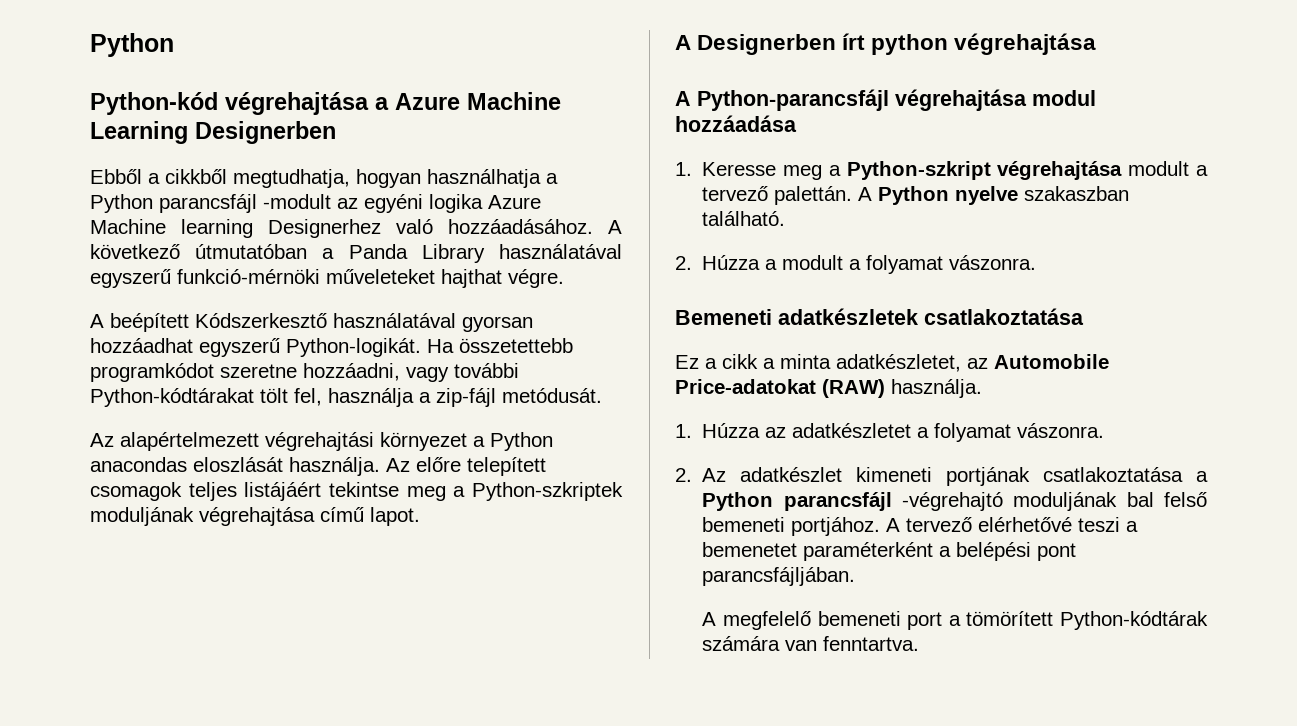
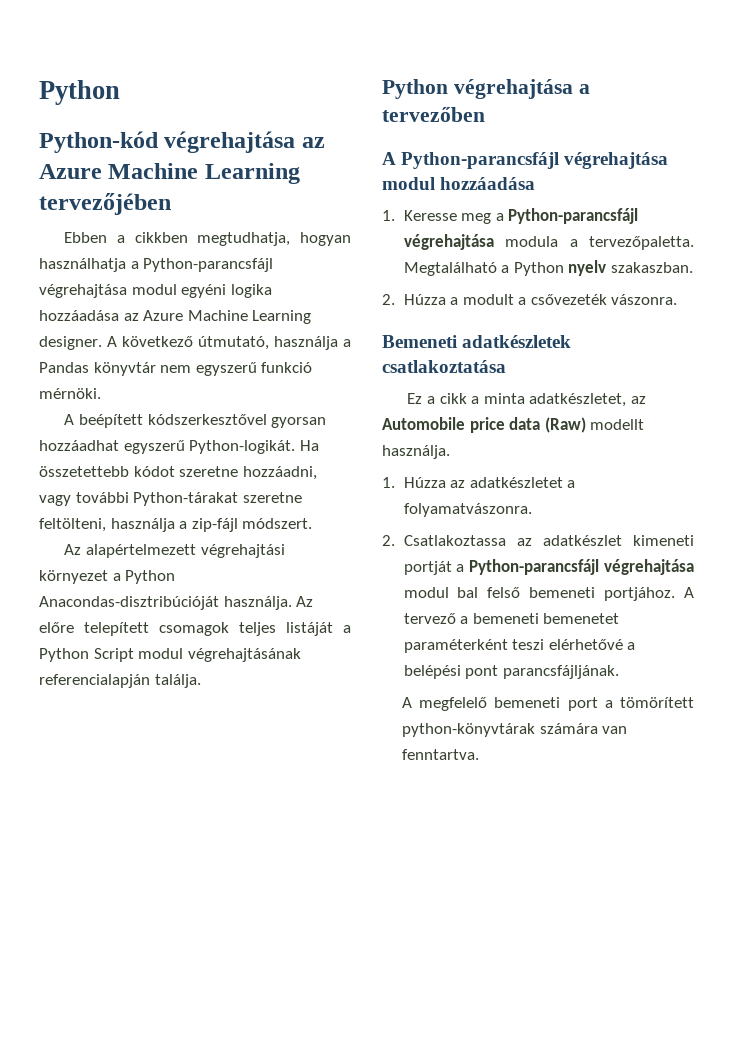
[375,92,561,110] [90,121,336,144] [90,169,558,188] [90,194,541,213] [90,219,622,238] [90,244,622,263] [90,269,564,288] a Azure Machine Learning Designerben // Ebből a cikkből megtudhatja, hogyan használhatja a Python parancsfájl -modult az egyéni logika Azure Machine learning Designerhez való hozzáadásához. A következő útmutatóban a Panda Library használatával egyszerű funkció-mérnöki műveleteket hajthat végre. -> [301,137,325,148] [39,163,300,184] [39,193,171,215] [64,232,351,246] [39,258,274,272] [39,284,272,298] [39,310,312,324] [39,336,351,350] [39,362,313,376] [39,388,101,399] az Azure Machine Learning tervezőjében // Ebben a cikkben megtudhatja, hogyan használhatja a Python-parancsfájl végrehajtása modul egyéni logika hozzáadása az Azure Machine Learning designer. A következő útmutató, használja a Pandas könyvtár nem egyszerű funkció mérnöki.
[195,313,456,328] Kódszerkesztő használatával -> [147,414,267,425] kódszerkesztővel
[90,363,214,382] programkódot -> [133,466,175,477] kódot
[90,388,322,407] Python-kódtárakat tölt fel, -> [133,492,302,506] [39,518,106,532] Python-tárakat szeretne feltölteni,
[502,388,602,403] metódusát. -> [242,518,313,529] módszert.
[90,457,283,472] anacondas eloszlását -> [39,596,219,610] Anacondas-disztribúcióját
[244,482,623,501] [90,507,420,526] [675,33,1097,55] listájáért tekintse meg a Python-szkriptek moduljának végrehajtása című lapot. // A Designerben írt python végrehajtása -> [286,622,351,636] [39,648,301,662] [39,674,201,688] [382,79,590,99] [382,107,485,122] listáját a Python Script modul végrehajtásának referencialapján találja. // Python végrehajtása a tervezőben
[846,161,1208,180] [702,186,1130,205] [702,211,786,226] Python-szkript végrehajtása modult a tervező palettán. A Python nyelve szakaszban található. -> [508,208,639,224] [403,234,694,250] [403,260,693,276] Python-parancsfájl végrehajtása modula a tervezőpaletta. Megtalálható a Python nyelv szakaszban.
[866,255,944,274] folyamat -> [530,294,607,305] csővezeték
[675,379,885,398] Price-adatokat (RAW) -> [469,417,645,433] price data (Raw) modellt
[934,423,1105,442] [675,467,1208,486] [702,492,1118,511] folyamat vászonra. // 2. Az adatkészlet kimeneti portjának csatlakoztatása a Python parancsfájl -végrehajtó moduljának -> [403,503,532,517] [382,535,694,546] [403,559,694,575] [403,587,449,598] folyamatvászonra. // 2. Csatlakoztassa az adatkészlet kimeneti portját a Python-parancsfájl végrehajtása modul
[978,517,1139,532] [702,542,934,561] elérhetővé teszi a bemenetet paraméterként -> [460,613,620,624] [403,639,623,653] a bemeneti bemenetet paraméterként teszi elérhetővé
[702,567,856,586] parancsfájljában. -> [502,665,619,679] parancsfájljának.
[1060,611,1208,630] Python-kódtárak -> [402,723,536,737] python-könyvtárak

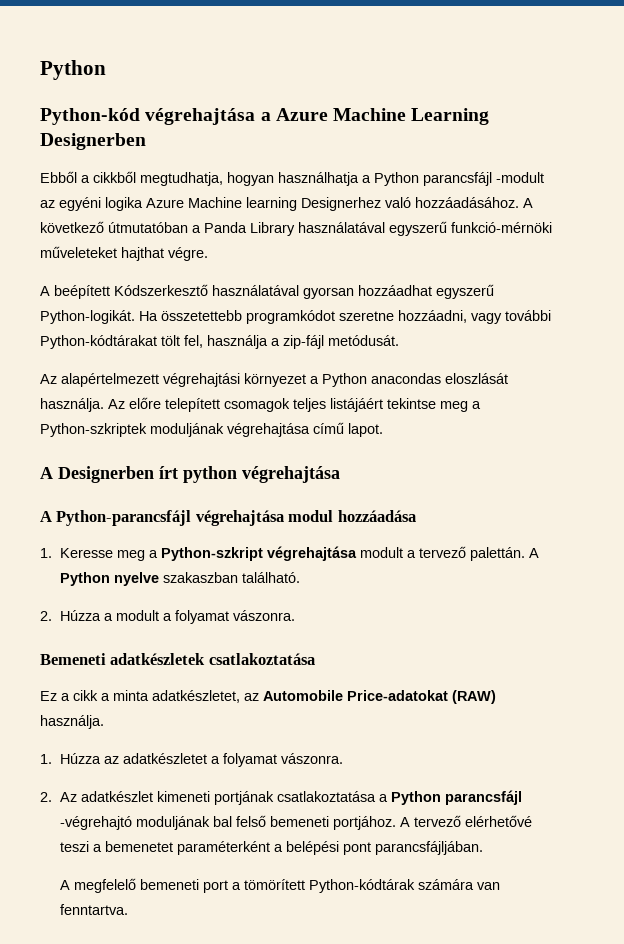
[301,137,325,148] [39,163,300,184] [39,193,171,215] [64,232,351,246] [39,258,274,272] [39,284,272,298] [39,310,312,324] [39,336,351,350] [39,362,313,376] [39,388,101,399] az Azure Machine Learning tervezőjében // Ebben a cikkben megtudhatja, hogyan használhatja a Python-parancsfájl végrehajtása modul egyéni logika hozzáadása az Azure Machine Learning designer. A következő útmutató, használja a Pandas könyvtár nem egyszerű funkció mérnöki. -> [260,108,490,125] [40,133,146,150] [40,171,544,186] [40,197,533,211] [40,221,552,236] [40,246,208,261] a Azure Machine Learning Designerben // Ebből a cikkből megtudhatja, hogyan használhatja a Python parancsfájl -modult az egyéni logika Azure Machine learning Designerhez való hozzáadásához. A következő útmutatóban a Panda Library használatával egyszerű funkció-mérnöki műveleteket hajthat végre.
[147,414,267,425] kódszerkesztővel -> [114,284,299,296] Kódszerkesztő használatával
[133,466,175,477] kódot -> [246,310,335,324] programkódot
[133,492,302,506] [39,518,106,532] Python-tárakat szeretne feltölteni, -> [40,335,203,349] Python-kódtárakat tölt fel,
[242,518,313,529] módszert. -> [328,335,399,346] metódusát.
[39,596,219,610] Anacondas-disztribúcióját -> [371,373,508,384] anacondas eloszlását
[286,622,351,636] [39,648,301,662] [39,674,201,688] [382,79,590,99] [382,107,485,122] listáját a Python Script modul végrehajtásának referencialapján találja. // Python végrehajtása a tervezőben -> [330,398,481,412] [40,422,383,437] [40,466,340,483] listájáért tekintse meg a Python-szkriptek moduljának végrehajtása című lapot. // A Designerben írt python végrehajtása
[508,208,639,224] [403,234,694,250] [403,260,693,276] Python-parancsfájl végrehajtása modula a tervezőpaletta. Megtalálható a Python nyelv szakaszban. -> [160,546,539,561] [59,572,300,586] Python-szkript végrehajtása modult a tervező palettán. A Python nyelve szakaszban található.
[530,294,607,305] csővezeték -> [174,610,229,624] folyamat
[469,417,645,433] price data (Raw) modellt -> [347,690,496,704] Price-adatokat (RAW)
[403,503,532,517] [382,535,694,546] [403,559,694,575] [403,587,449,598] folyamatvászonra. // 2. Csatlakoztassa az adatkészlet kimeneti portját a Python-parancsfájl végrehajtása modul -> [222,753,343,767] [40,790,522,805] [59,816,210,830] folyamat vászonra. // 2. Az adatkészlet kimeneti portjának csatlakoztatása a Python parancsfájl -végrehajtó moduljának
[460,613,620,624] [403,639,623,653] a bemeneti bemenetet paraméterként teszi elérhetővé -> [464,815,532,827] [59,841,270,855] elérhetővé teszi a bemenetet paraméterként
[502,665,619,679] parancsfájljának. -> [374,841,483,855] parancsfájljában.
[402,723,536,737] python-könyvtárak -> [308,879,415,893] Python-kódtárak

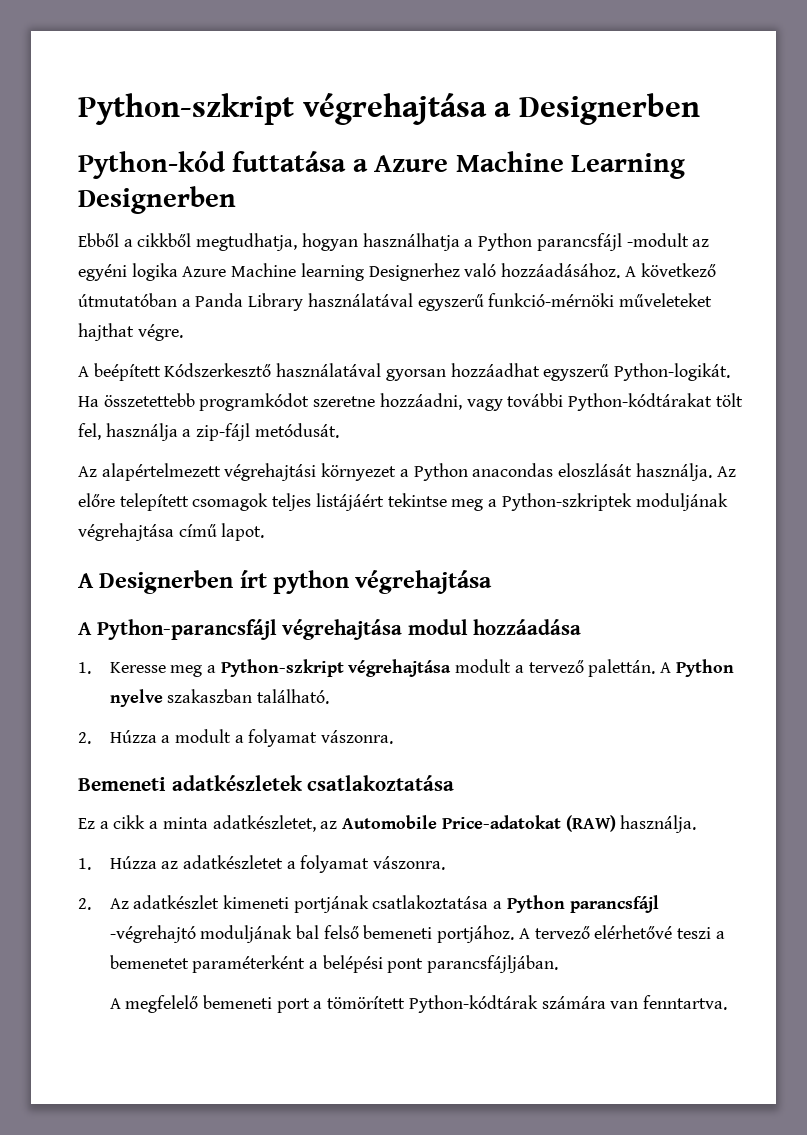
[40,60,106,80] Python -> [78,93,700,125] Python-szkript végrehajtása a Designerben
[145,108,256,125] végrehajtása -> [232,151,347,172] futtatása

